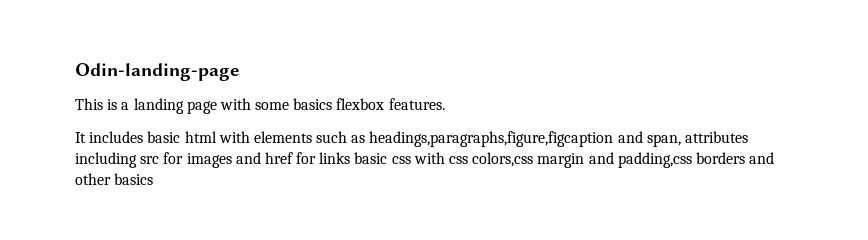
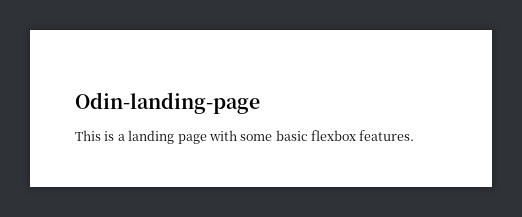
[293,98,333,110] basics -> [275,130,308,141] basic
[75,131,749,147] [75,152,775,168] [75,173,154,185] // It includes basic html with elements such as headings,paragraphs,figure,figcaption and span, attributes including src for images and href for links basic css with css colors,css margin and padding,css borders and other basics -> (415, 135) none

